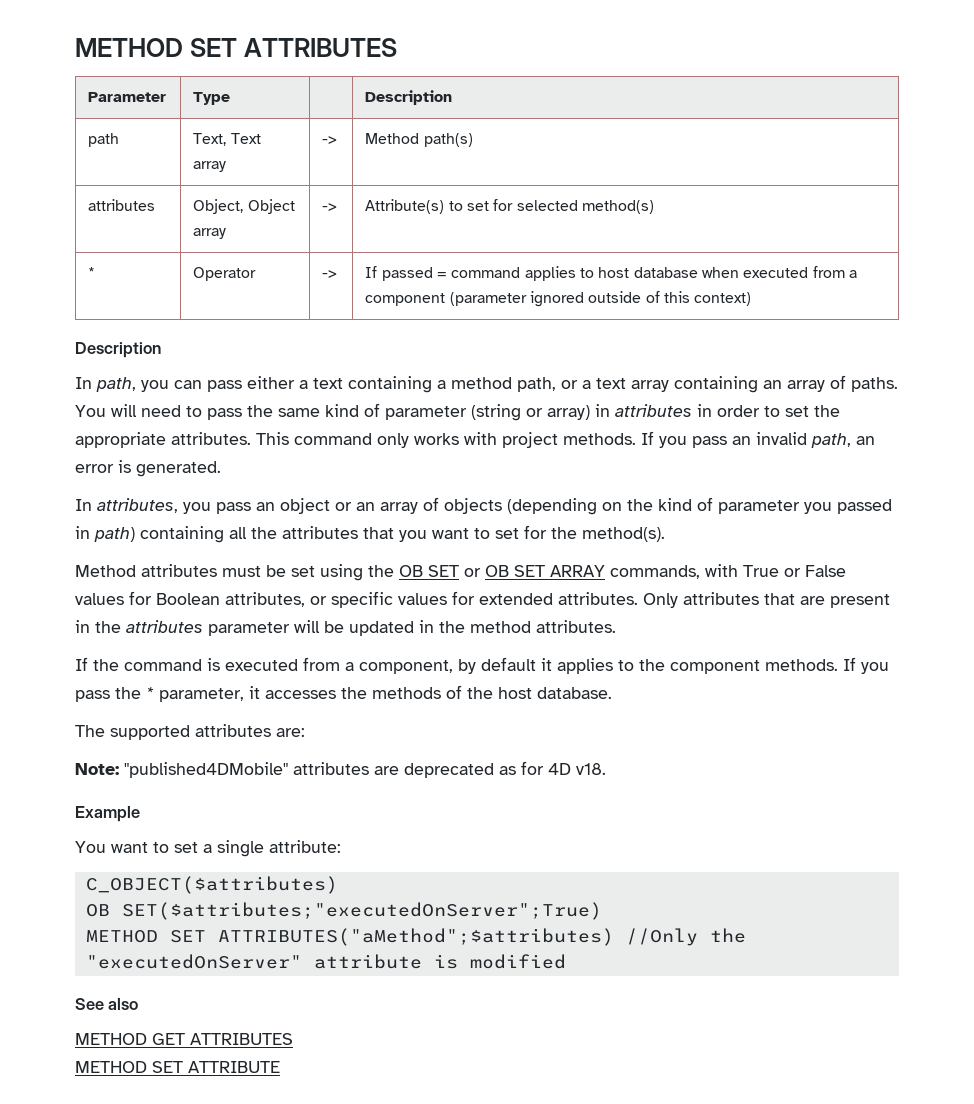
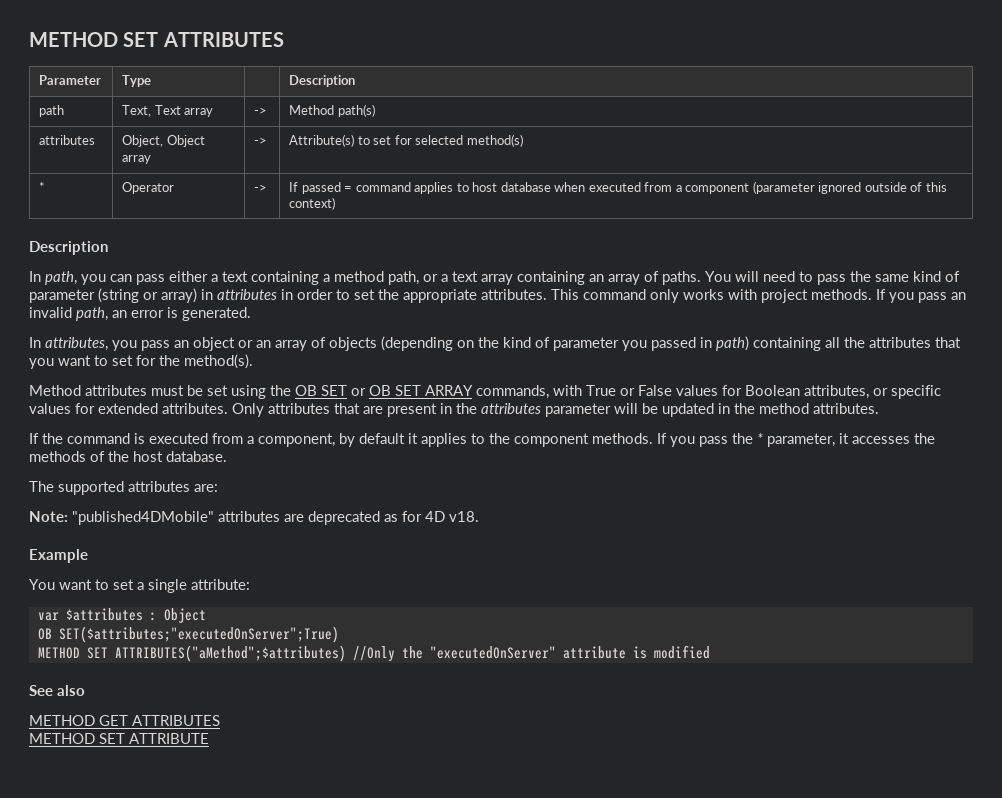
[85,876,338,894] C_OBJECT($attributes) -> [37,608,206,623] var $attributes : Object

